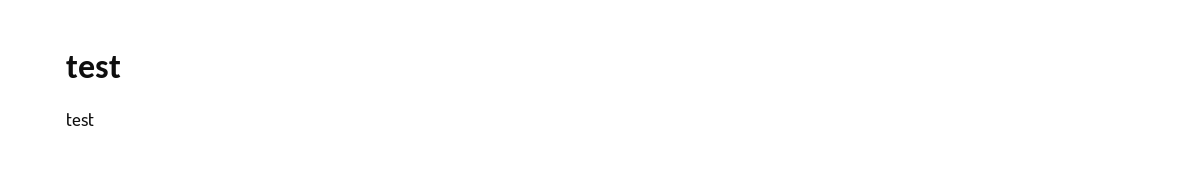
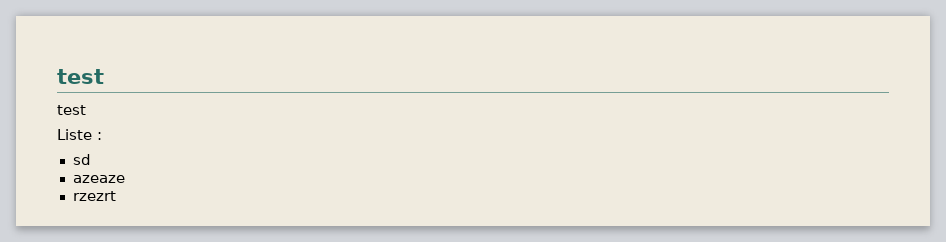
(94, 119) none -> [57,129,102,140] [72,154,91,165] [72,175,125,183] [72,191,116,201] // Liste : // sd // azeaze // rzezrt

